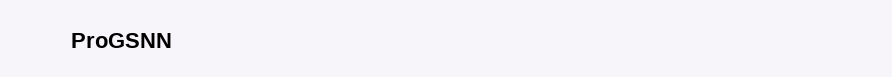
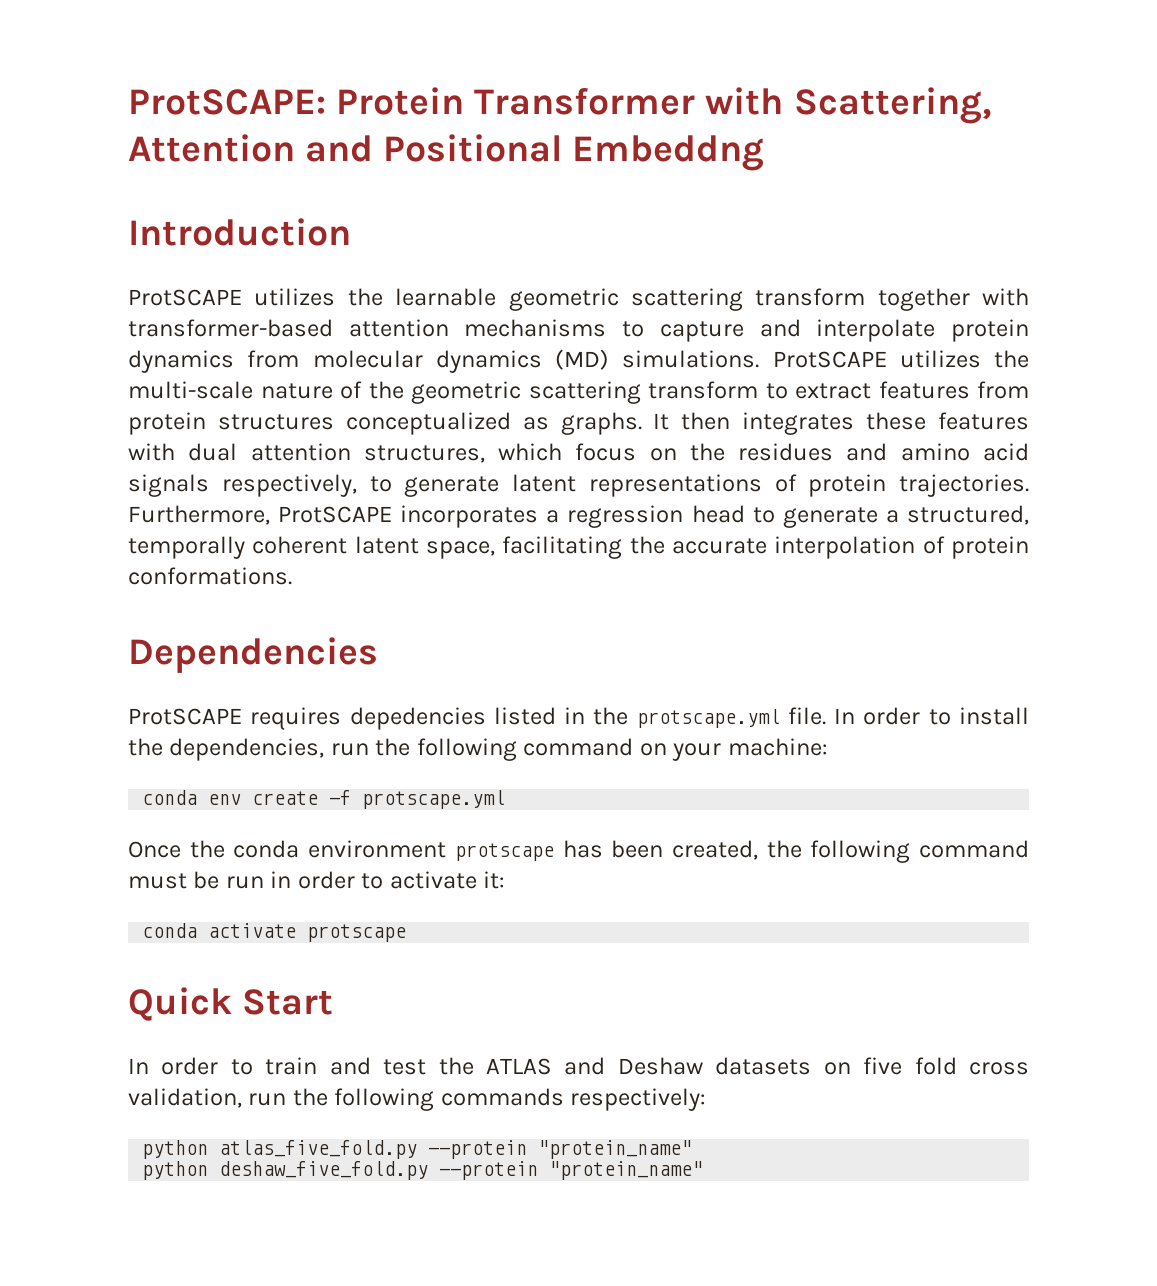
[71,33,172,48] ProGSNN -> [128,87,991,124] [128,134,765,171] [128,218,351,246] [128,288,1029,311] [128,319,1029,342] [128,349,1029,373] [128,381,1029,404] [128,412,1029,435] [128,443,1029,463] [128,474,1029,497] [128,505,1029,528] [128,536,1029,559] [128,567,292,585] [128,637,378,673] [128,707,1029,730] [128,738,828,761] [142,790,506,809] [128,840,1029,863] [128,871,506,889] [142,923,407,942] [128,987,334,1021] [128,1057,1029,1075] [128,1088,707,1111] [142,1140,693,1159] [142,1161,704,1180] ProtSCAPE: Protein Transformer with Scattering, Attention and Positional Embeddng // Introduction // ProtSCAPE utilizes the learnable geometric scattering transform together with transformer-based attention mechanisms to capture and interpolate protein dynamics from molecular dynamics (MD) simulations. ProtSCAPE utilizes the multi-scale nature of the geometric scattering transform to extract features from protein structures conceptualized as graphs. It then integrates these features with dual attention structures, which focus on the residues and amino acid signals respectively, to generate latent representations of protein trajectories. Furthermore, ProtSCAPE incorporates a regression head to generate a structured, temporally coherent latent space, facilitating the accurate interpolation of protein conformations. // Dependencies // ProtSCAPE requires depedencies listed in the protscape.yml file. In order to install the dependencies, run the following command on your machine: // conda env create -f protscape.yml // Once the conda environment protscape has been created, the following command must be run in order to activate it: // conda activate protscape // Quick Start // In order to train and test the ATLAS and Deshaw datasets on five fold cross validation, run the following commands respectively: // python atlas_five_fold.py --protein "protein_name" // python deshaw_five_fold.py --protein "protein_name"

